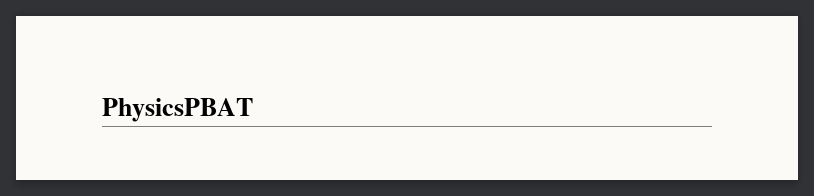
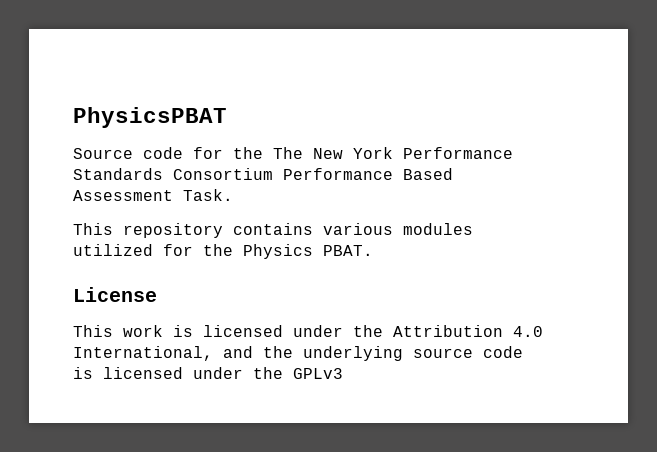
(253, 110) none -> [73,147,513,159] [73,168,453,180] [73,189,233,201] [73,223,473,238] [73,244,373,259] [73,287,157,302] [73,325,543,337] [73,346,523,361] [73,367,343,379] // Source code for the The New York Performance Standards Consortium Performance Based Assessment Task. // This repository contains various modules utilized for the Physics PBAT. // License // This work is licensed under the Attribution 4.0 International, and the underlying source code is licensed under the GPLv3

